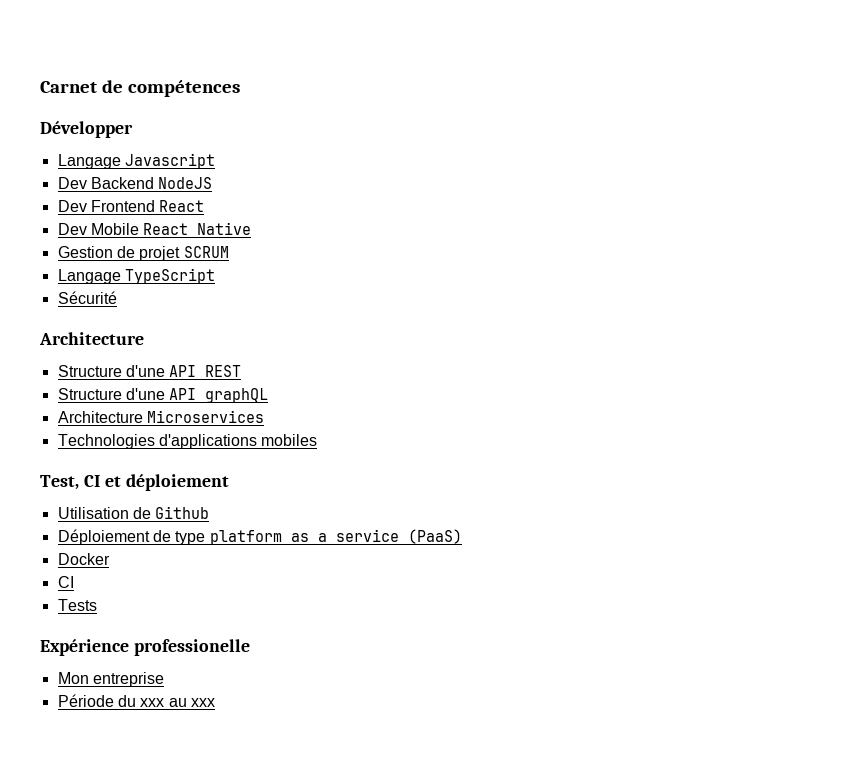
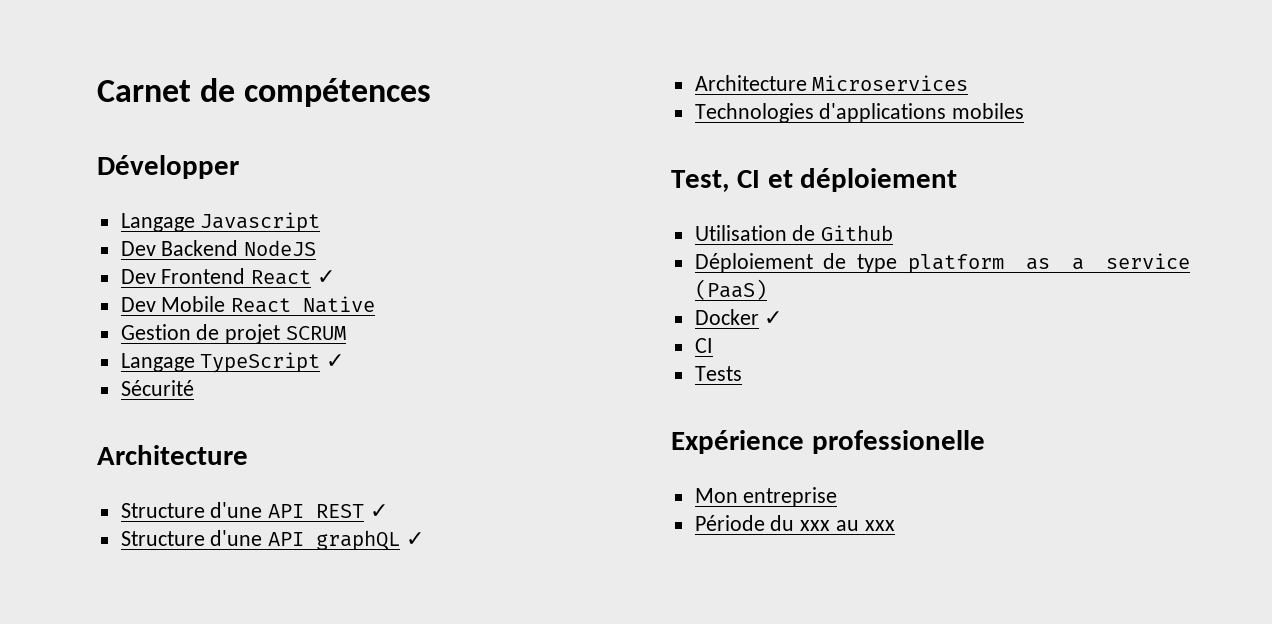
(205, 206) none -> [317,270,336,284] ✓
(215, 276) none -> [326,354,345,368] ✓
(242, 371) none -> [370,504,389,518] ✓
(269, 395) none -> [406,532,425,546] ✓
(110, 559) none -> [764,311,783,325] ✓

